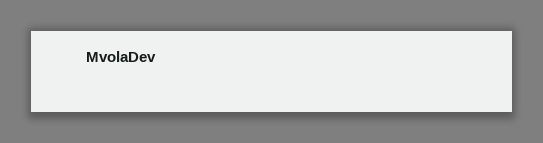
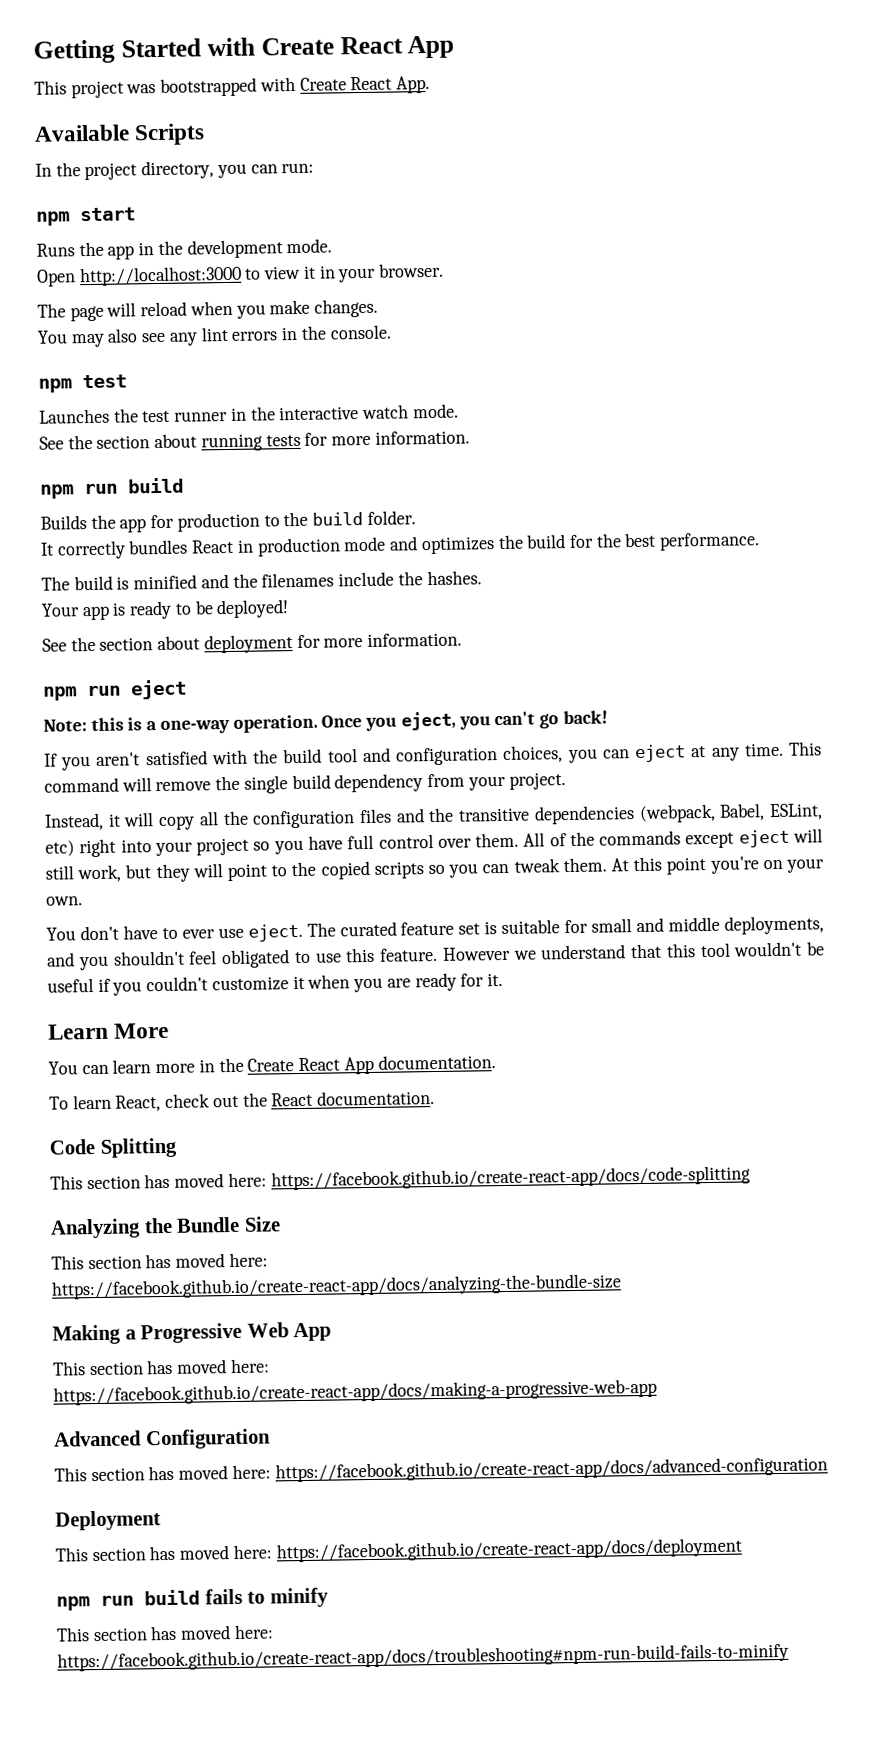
[86,51,156,62] MvolaDev -> [33,35,455,64] [34,75,431,99] [34,123,206,146] [35,160,315,181] [36,207,136,226] [36,238,333,260] [36,262,445,287] [37,298,379,322] [37,324,392,348] [38,374,127,393] [39,403,459,424] [39,430,470,452] [40,477,184,499] [40,510,416,533] [40,532,761,560] [41,570,482,591] [41,599,290,621] [42,632,463,654] [43,679,187,701] [43,710,608,735] [44,741,823,771] [44,772,566,794] [44,803,823,831] [45,828,824,858] [45,856,825,883] [46,896,83,906] [46,915,825,942] [47,941,825,971] [47,972,503,996] [48,1022,170,1040] [48,1054,496,1075] [49,1090,436,1112] [49,1137,178,1158] [50,1165,751,1191] [50,1216,281,1239] [51,1252,268,1270] [51,1273,622,1300] [52,1322,332,1345] [52,1358,270,1376] [53,1378,657,1406] [54,1428,271,1450] [54,1456,828,1483] [55,1510,161,1531] [55,1537,742,1563] [56,1587,329,1611] [56,1624,274,1642] [57,1642,789,1672] Getting Started with Create React App // This project was bootstrapped with Create React App. // Available Scripts // In the project directory, you can run: // npm start // Runs the app in the development mode. // Open http://localhost:3000 to view it in your browser. // The page will reload when you make changes. // You may also see any lint errors in the console. // npm test // Launches the test runner in the interactive watch mode. // See the section about running tests for more information. // npm run build // Builds the app for production to the build folder. // It correctly bundles React in production mode and optimizes the build for the best performance. // The build is minified and the filenames include the hashes. // Your app is ready to be deployed! // See the section about deployment for more information. // npm run eject // Note: this is a one-way operation. Once you eject, you can't go back! // If you aren't satisfied with the build tool and configuration choices, you can eject at any time. This command will remove the single build dependency from your project. // Instead, it will copy all the configuration files and the transitive dependencies (webpack, Babel, ESLint, etc) right into your project so you have full control over them. All of the commands except eject will still work, but they will point to the copied scripts so you can tweak them. At this point you're on your own. // You don't have to ever use eject. The curated feature set is suitable for small and middle deployments, and you shouldn't feel obligated to use this feature. However we understand that this tool wouldn't be useful if you couldn't customize it when you are ready for it. // Learn More // You can learn more in the Create React App documentation. // To learn React, check out the React documentation. // Code Splitting // This section has moved here: https://facebook.github.io/create-react-app/docs/code-splitting // Analyzing the Bundle Size // This section has moved here: https://facebook.github.io/create-react-app/docs/analyzing-the-bundle-size // Making a Progressive Web App // This section has moved here: https://facebook.github.io/create-react-app/docs/making-a-progressive-web-app // Advanced Configuration // This section has moved here: https://facebook.github.io/create-react-app/docs/advanced-configuration // Deployment // This section has moved here: https://facebook.github.io/create-react-app/docs/deployment // npm run build fails to minify // This section has moved here: https://facebook.github.io/create-react-app/docs/troubleshooting#npm-run-build-fails-to-minify

